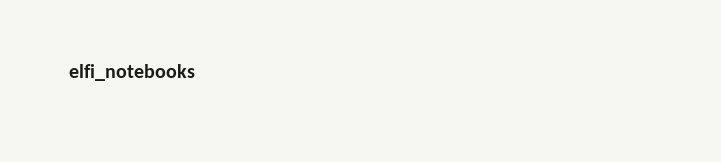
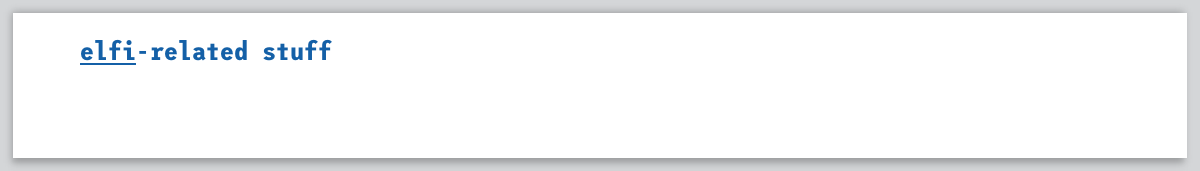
[69,64,195,81] elfi_notebooks -> [80,39,332,61] elfi-related stuff

